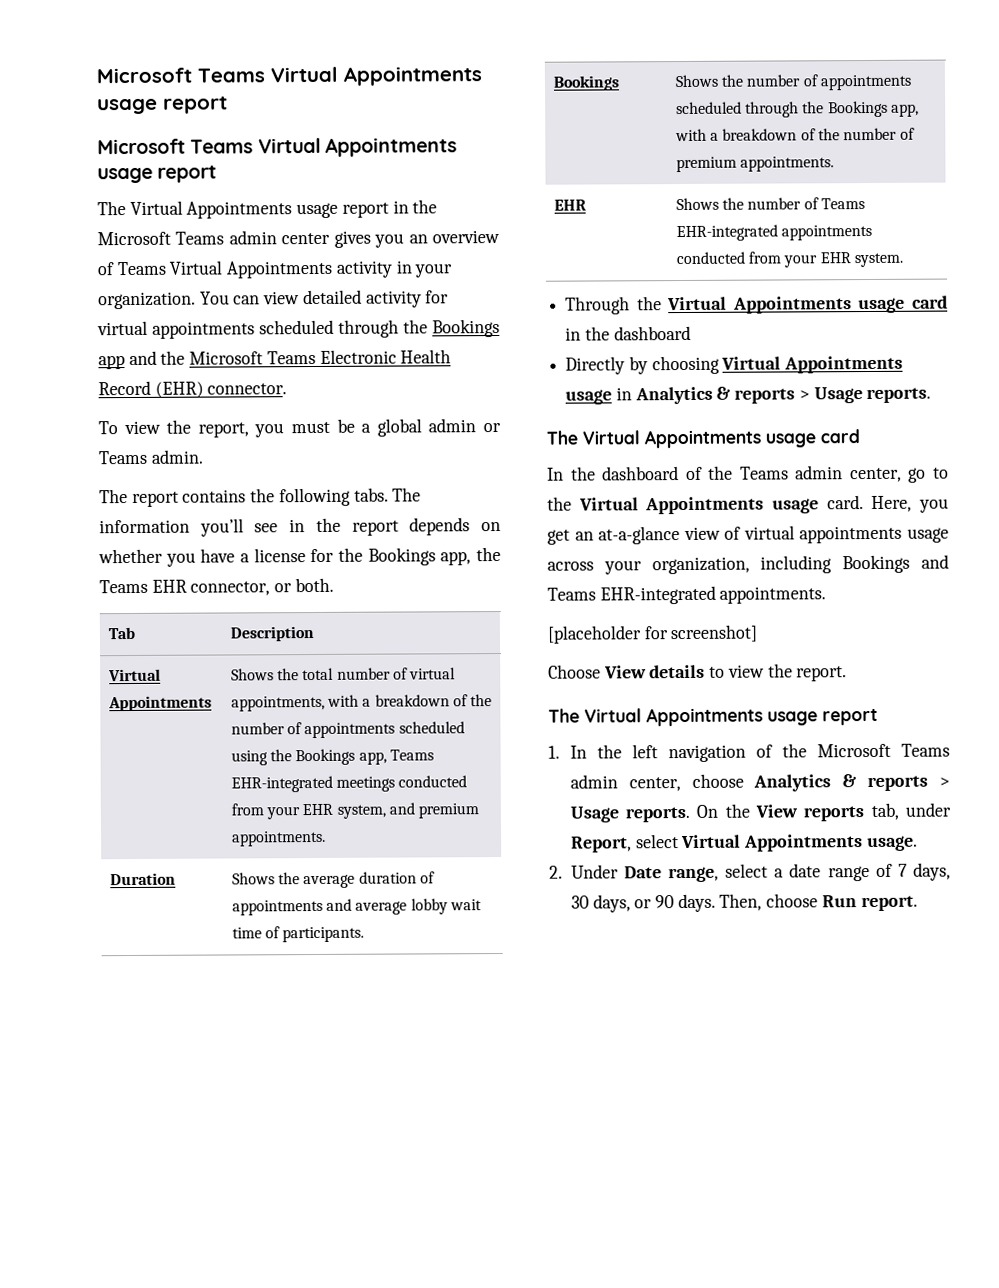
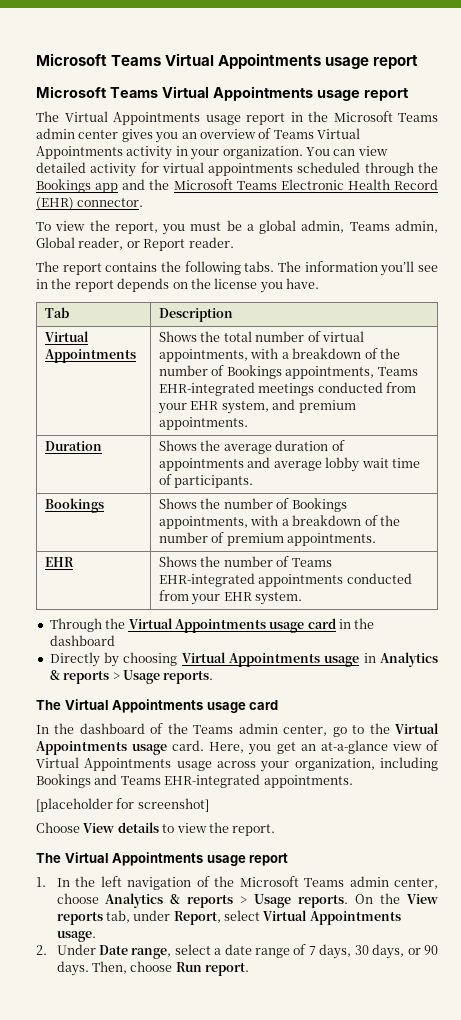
[428,418,502,433] [98,449,204,465] admin or Teams admin. -> [301,220,438,233] [36,237,234,251] admin, Teams admin, Global reader, or Report reader.
[98,546,502,567] [99,577,334,596] whether you have a license for the Bookings app, the Teams EHR connector, or both. -> [190,278,319,293] the license you have.
[304,721,465,739] [230,748,387,766] appointments scheduled using the Bookings app, -> [226,365,375,379] Bookings appointments,
[819,74,912,91] [675,100,919,118] appointments scheduled through the Bookings app, -> [291,498,347,512] [159,516,249,529] Bookings appointments,
[743,525,903,544] virtual appointments -> [36,757,172,771] Virtual Appointments

